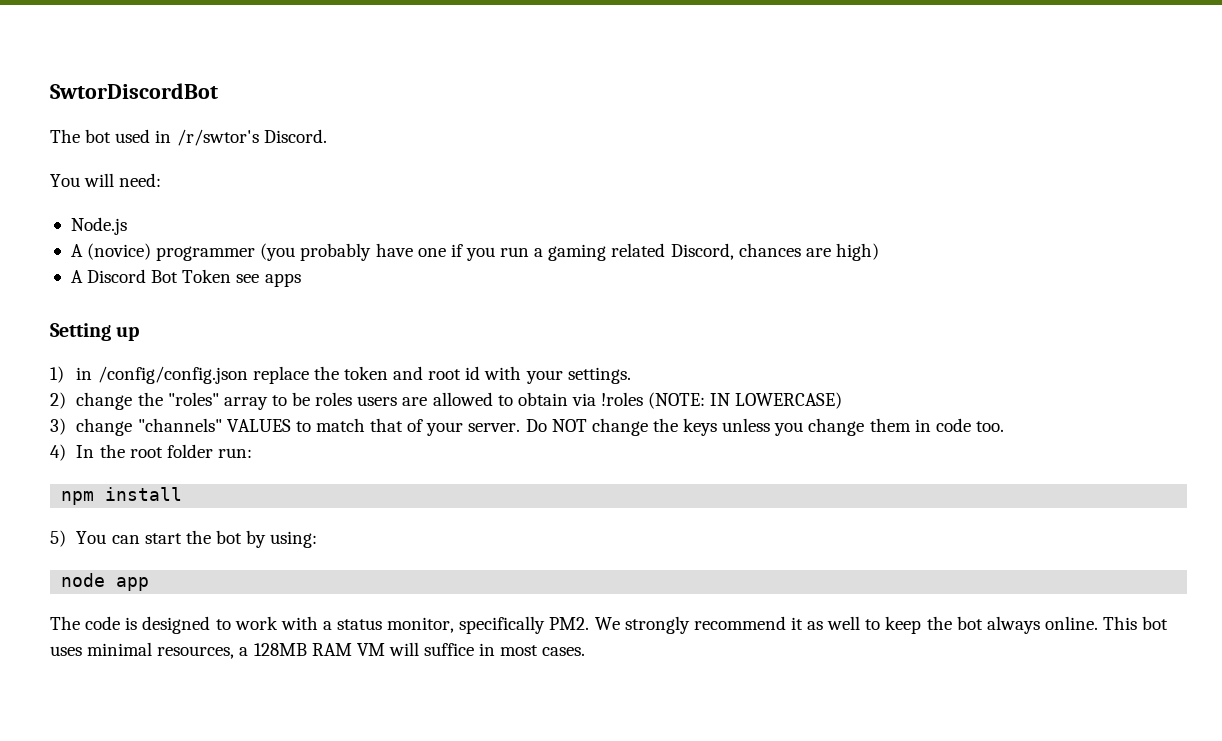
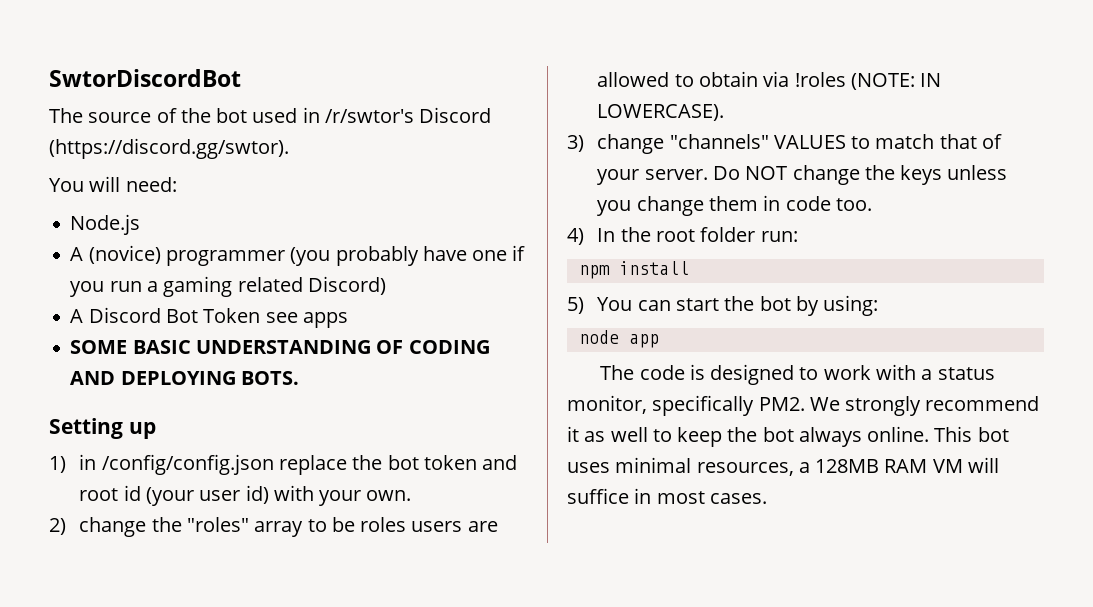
(80, 136) none -> [88,108,211,123] source of the
[263,129,327,143] Discord. -> [419,107,492,123] [49,138,289,159] Discord (https://discord.gg/swtor).
[670,243,879,261] Discord, chances are high) -> [307,276,386,295] Discord)
(301, 280) none -> [70,340,490,354] [70,371,299,385] // SOME BASIC UNDERSTANDING OF CODING AND DEPLOYING BOTS.
(339, 373) none -> [387,455,419,470] bot
(481, 373) none -> [145,485,269,506] (your user id)
[567,367,631,384] settings. -> [366,490,412,501] own.
[735,392,843,409] LOWERCASE) -> [597,104,725,121] LOWERCASE).

